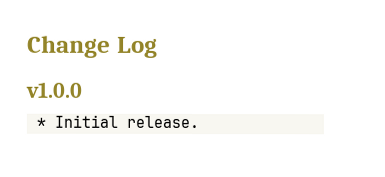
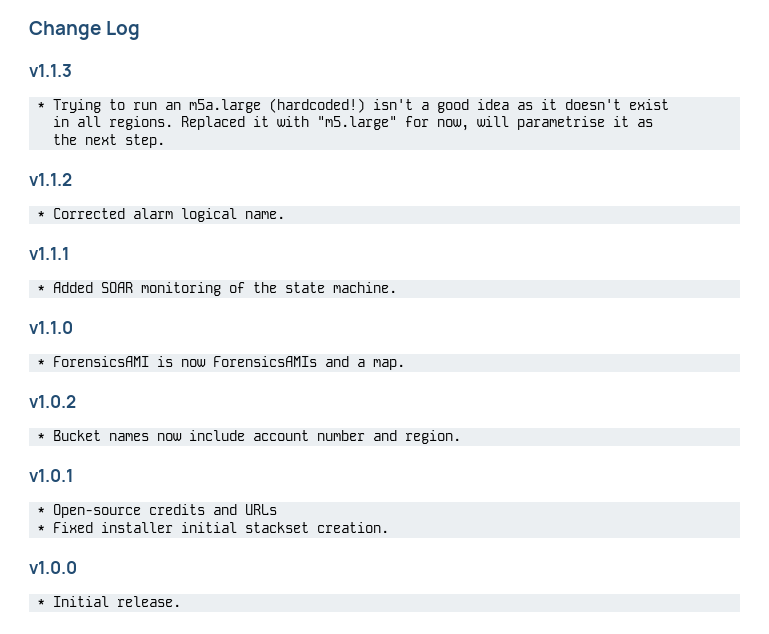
(158, 47) none -> [29,64,72,77] [37,98,670,113] [53,116,654,131] [53,134,166,148] [29,173,72,186] [37,208,286,222] [29,247,69,260] [37,282,398,296] [29,321,73,334] [37,356,406,370] [29,395,76,408] [37,430,462,444] [29,469,73,482] [37,504,278,518] [37,522,390,533] // v1.1.3 // * Trying to run an m5a.large (hardcoded!) isn't a good idea as it doesn't exist // in all regions. Replaced it with "m5.large" for now, will parametrise it as // the next step. // v1.1.2 // * Corrected alarm logical name. // v1.1.1 // * Added SOAR monitoring of the state machine. // v1.1.0 // * ForensicsAMI is now ForensicsAMIs and a map. // v1.0.2 // * Bucket names now include account number and region. // v1.0.1 // * Open-source credits and URLs // * Fixed installer initial stackset creation.

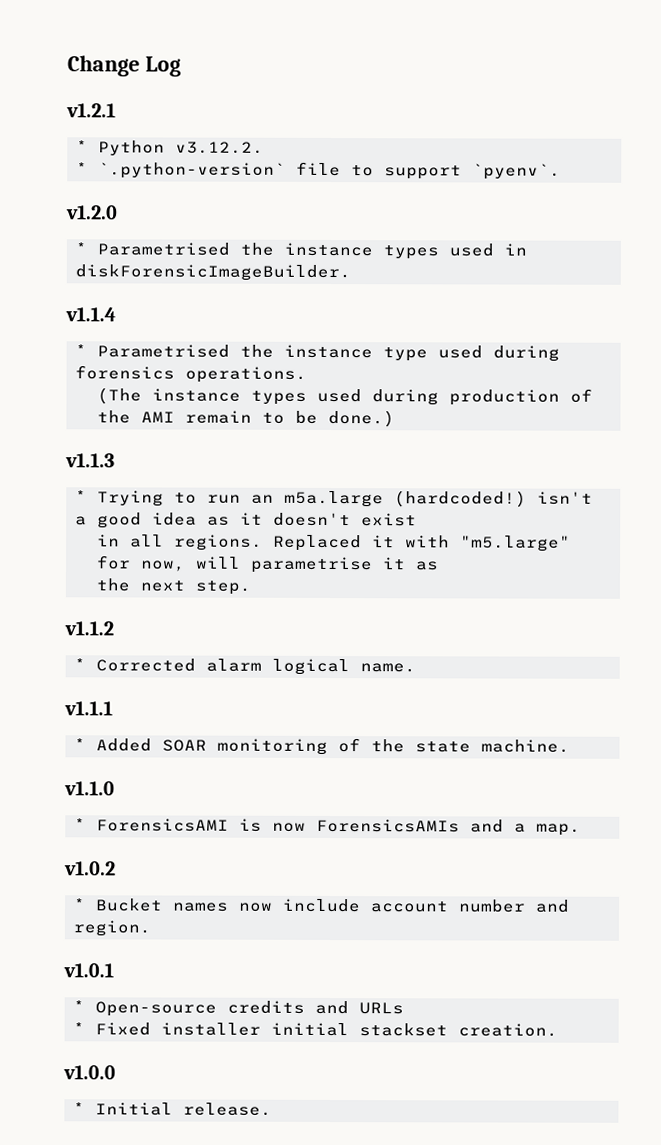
(141, 30) none -> [66,103,116,118] [76,140,265,156] [76,161,562,180] [66,205,118,220] [75,242,528,260] [75,264,352,282] [65,307,116,322] [75,344,561,362] [75,365,308,383] [97,387,594,406] [97,409,396,428] // v1.2.1 // * Python v3.12.2. // * `.python-version` file to support `pyenv`. // v1.2.0 // * Parametrised the instance types used in diskForensicImageBuilder. // v1.1.4 // * Parametrised the instance type used during forensics operations. // (The instance types used during production of the AMI remain to be done.)

